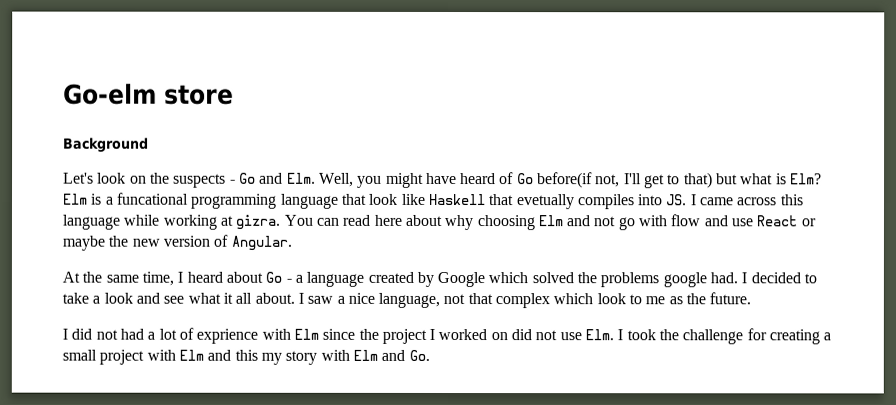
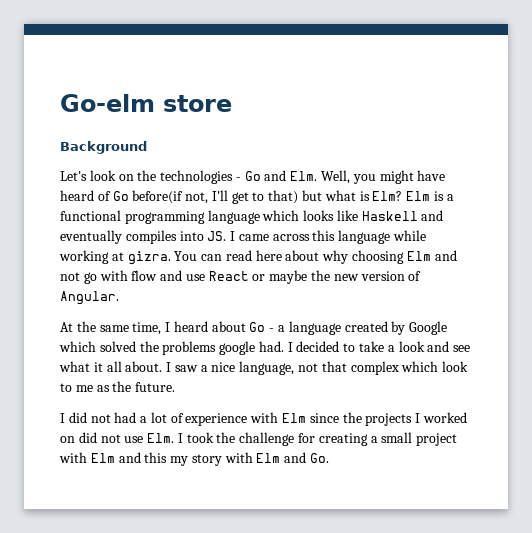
[173,173,227,188] suspects -> [160,170,234,184] technologies
[115,192,189,205] funcational -> [60,210,121,221] functional
[340,193,575,210] that look like Haskell that evetually -> [262,210,444,221] [60,230,122,244] which looks like Haskell and eventually
[196,328,259,344] exprience -> [185,413,248,426] experience
[381,328,427,344] project -> [365,413,413,426] projects

